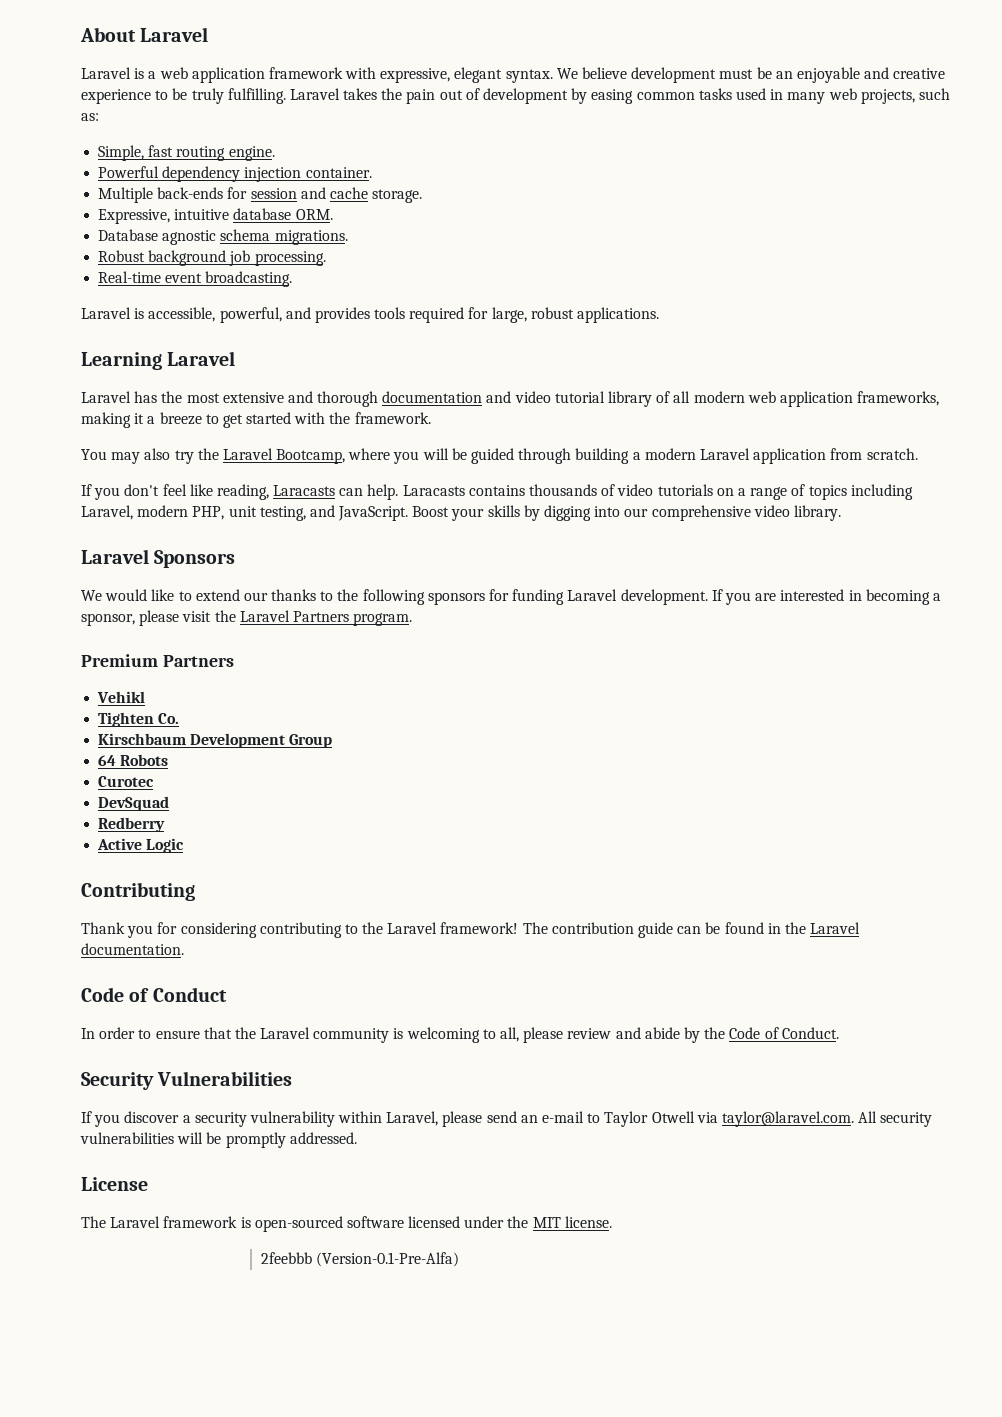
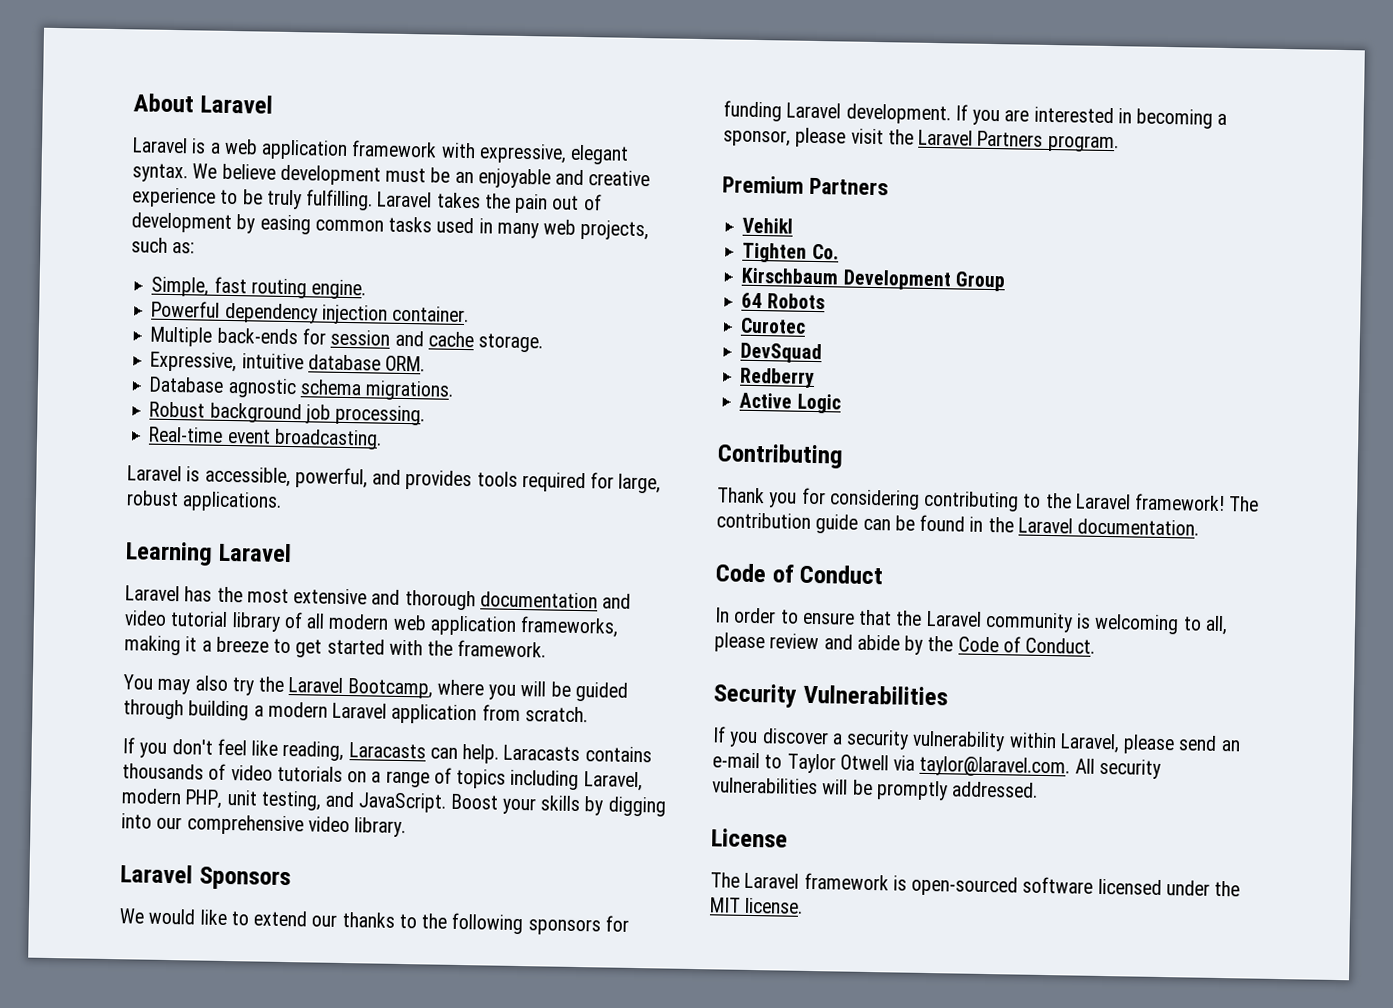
[261,1252,460,1267] // 2feebbb (Version-0.1-Pre-Alfa) -> (804, 905) none

